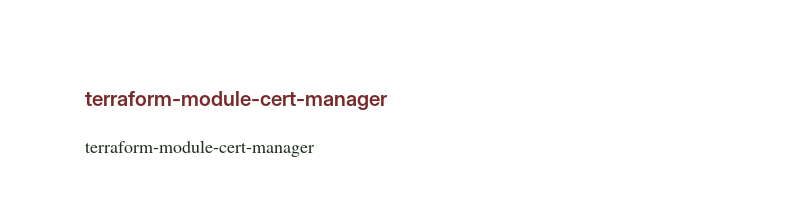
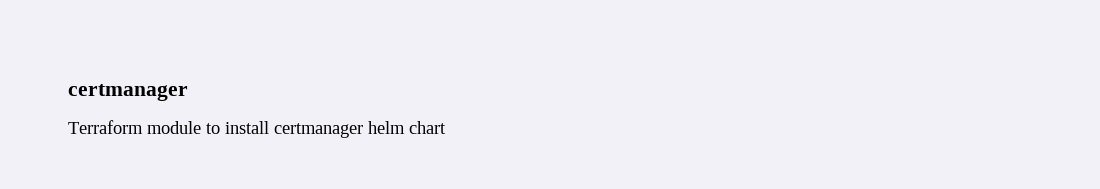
[85,91,387,110] [85,140,315,157] terraform-module-cert-manager // terraform-module-cert-manager -> [68,84,188,101] [68,120,446,138] certmanager // Terraform module to install certmanager helm chart

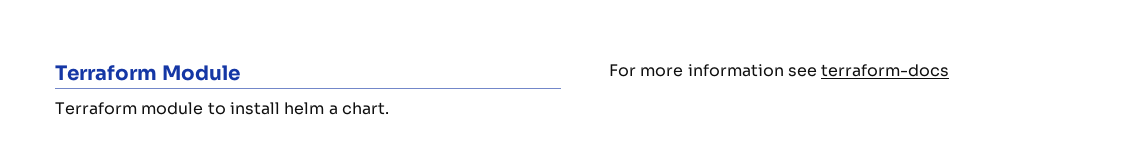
[68,84,188,101] certmanager -> [55,65,241,81] Terraform Module
[274,121,446,138] certmanager helm chart -> [284,102,389,115] [609,64,950,77] helm a chart. // For more information see terraform-docs

